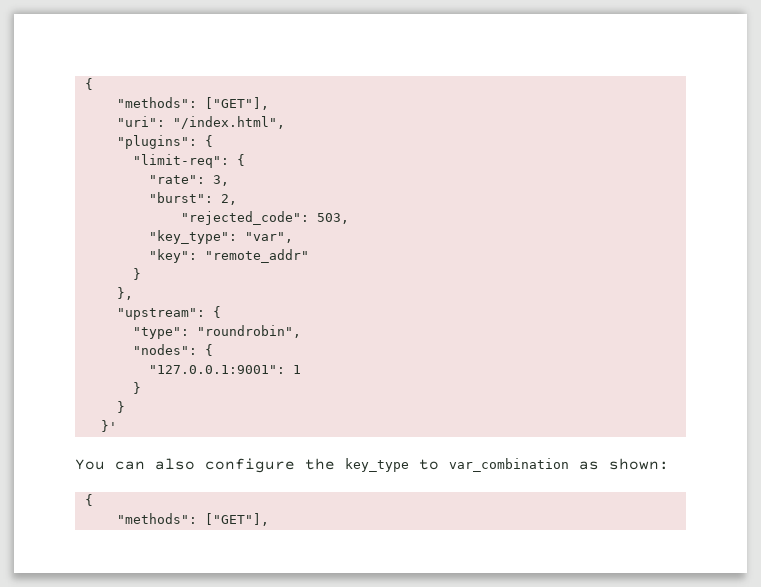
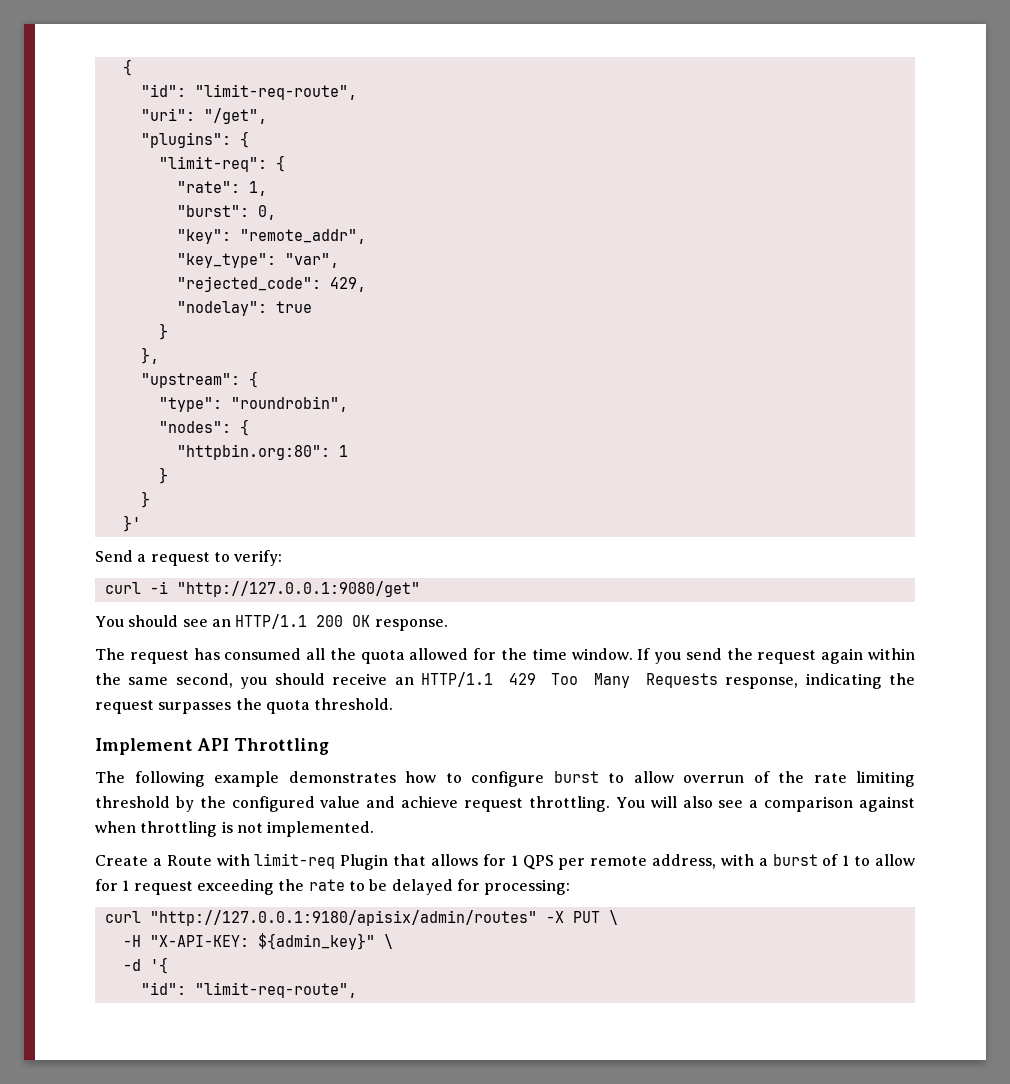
[84,78,93,90] [116,97,269,110] { // "methods": ["GET"], -> [122,59,132,76] [140,84,357,100] { // "id": "limit-req-route",
[172,116,285,129] "/index.html", -> [203,108,267,124] "/get",
[212,175,229,186] 3, -> [248,181,267,196] 1,
[220,194,237,205] [180,211,349,225] 2, // "rejected_code": 503, -> [257,205,276,220] [176,229,366,244] 0, // "key": "remote_addr",
[148,249,309,263] "key": "remote_addr" -> [176,276,366,292] [176,301,312,316] "rejected_code": 429, // "nodelay": true
[148,365,285,374] "127.0.0.1:9001": -> [176,444,330,460] "httpbin.org:80":
[75,458,669,473] [84,494,93,506] [116,513,269,526] You can also configure the key_type to var_combination as shown: // { // "methods": ["GET"], -> [95,550,283,566] [104,581,420,597] [95,614,448,631] [95,648,916,664] [95,672,916,689] [95,698,394,714] [95,738,329,755] [95,771,915,787] [95,796,915,812] [95,821,375,837] [95,853,916,870] [95,879,571,895] [104,910,618,926] [122,933,393,950] [122,957,168,974] [140,982,357,998] Send a request to verify: // curl -i "http://127.0.0.1:9080/get" // You should see an HTTP/1.1 200 OK response. // The request has consumed all the quota allowed for the time window. If you send the request again within the same second, you should receive an HTTP/1.1 429 Too Many Requests response, indicating the request surpasses the quota threshold. // Implement API Throttling // The following example demonstrates how to configure burst to allow overrun of the rate limiting threshold by the configured value and achieve request throttling. You will also see a comparison against when throttling is not implemented. // Create a Route with limit-req Plugin that allows for 1 QPS per remote address, with a burst of 1 to allow for 1 request exceeding the rate to be delayed for processing: // curl "http://127.0.0.1:9180/apisix/admin/routes" -X PUT \ // -H "X-API-KEY: ${admin_key}" \ // -d '{ // "id": "limit-req-route",

